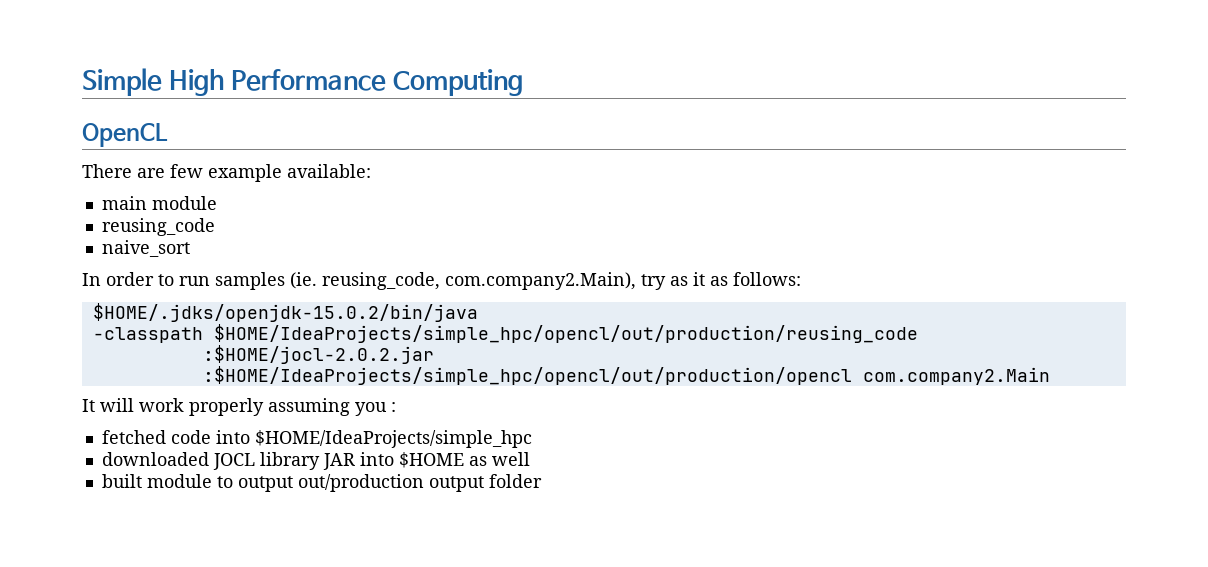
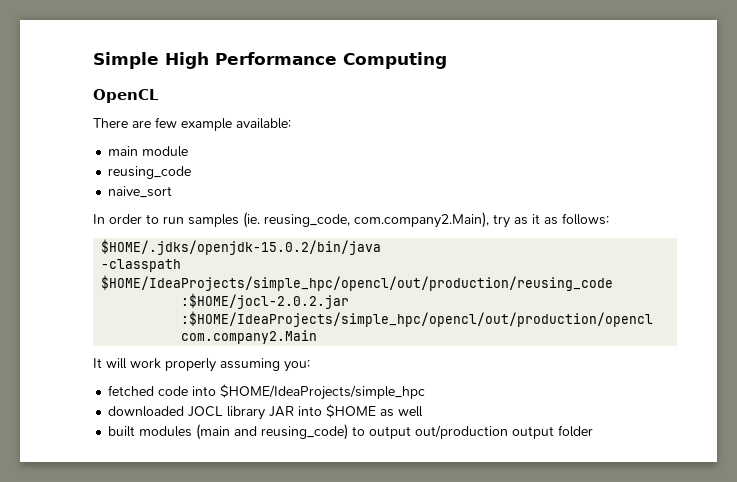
[355,402,396,416] you : -> [284,360,310,372] you:
[146,474,212,488] module -> [139,424,349,440] modules (main and reusing_code)

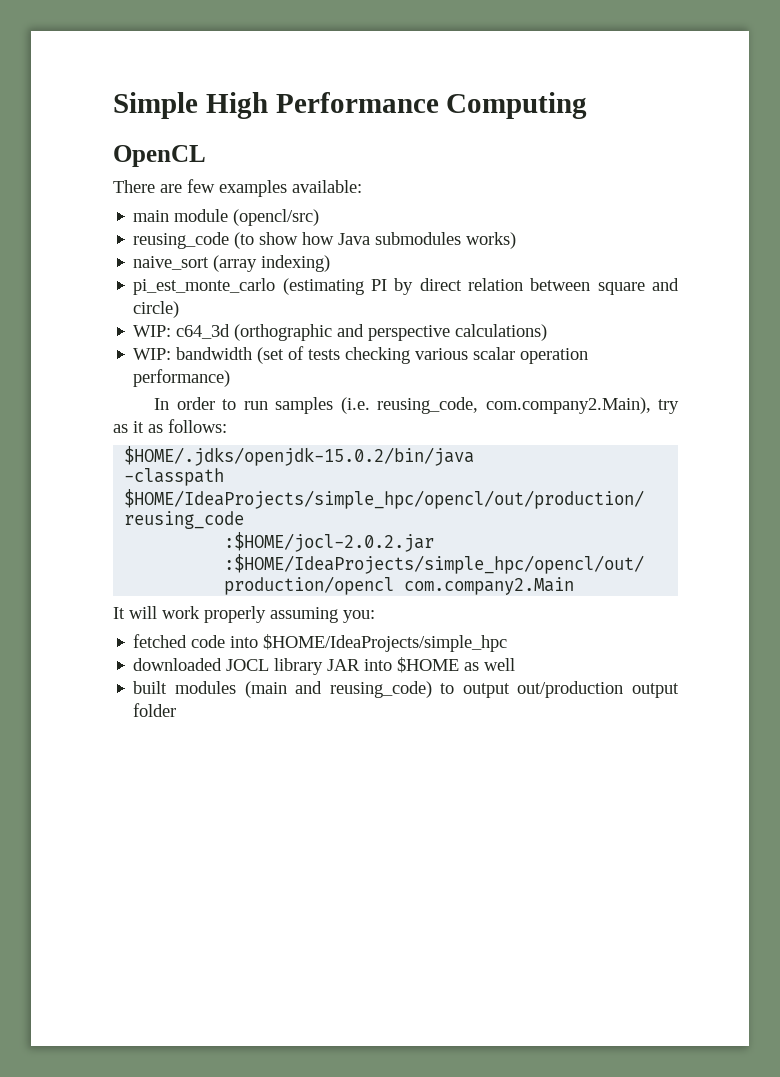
[181,118,232,131] example -> [219,180,287,197] examples
(189, 151) none -> [233,209,320,226] (opencl/src)
[108,186,173,198] // naive_sort -> [234,232,517,249] [133,255,331,272] [133,278,679,295] [133,301,180,318] [133,324,548,341] [133,346,589,364] [133,369,231,387] (to show how Java submodules works) // naive_sort (array indexing) // pi_est_monte_carlo (estimating PI by direct relation between square and circle) // WIP: c64_3d (orthographic and perspective calculations) // WIP: bandwidth (set of tests checking various scalar operation performance)
[243,212,260,228] (ie. -> [340,397,370,414] (i.e.

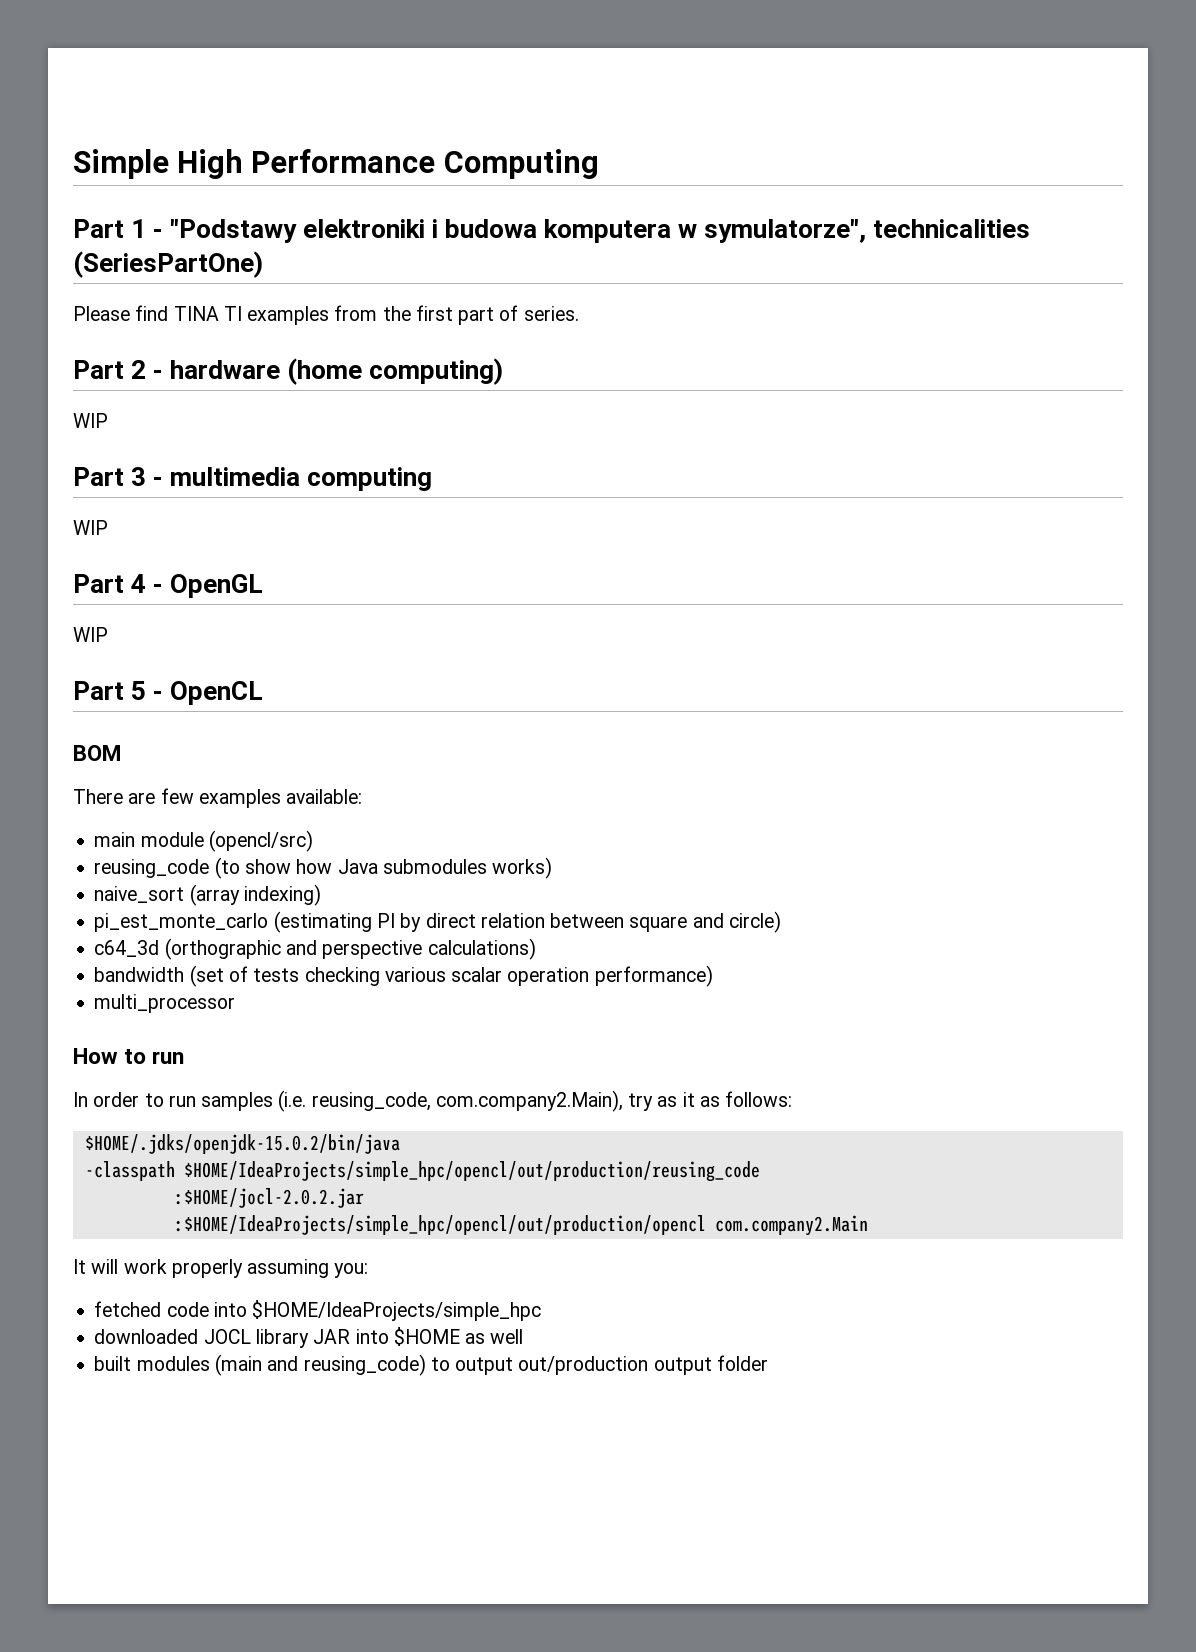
(588, 105) none -> [73,219,1031,243] [73,251,263,278] [73,305,579,325] [73,358,504,385] [73,413,108,428] [73,467,433,491] [73,520,108,535] [73,574,264,598] [73,627,108,642] [73,681,164,700] Part 1 - "Podstawy elektroniki i budowa komputera w symulatorze", technicalities (SeriesPartOne) // Please find TINA TI examples from the first part of series. // Part 2 - hardware (home computing) // WIP // Part 3 - multimedia computing // WIP // Part 4 - OpenGL // WIP // Part 5 -
(206, 156) none -> [73,745,121,761] // BOM
[133,325,172,337] WIP: -> (781, 922) none
[133,348,172,360] WIP: -> (536, 949) none
(231, 378) none -> [94,994,236,1013] [73,1048,185,1064] // multi_processor // How to run

